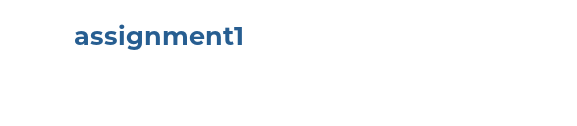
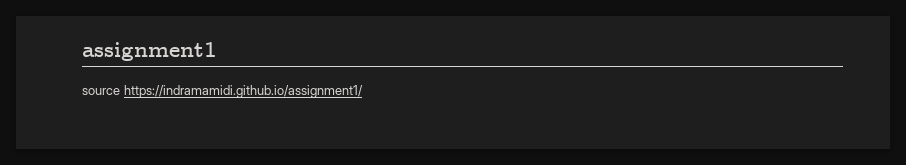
(244, 37) none -> [82,85,363,98] // source https://indramamidi.github.io/assignment1/

